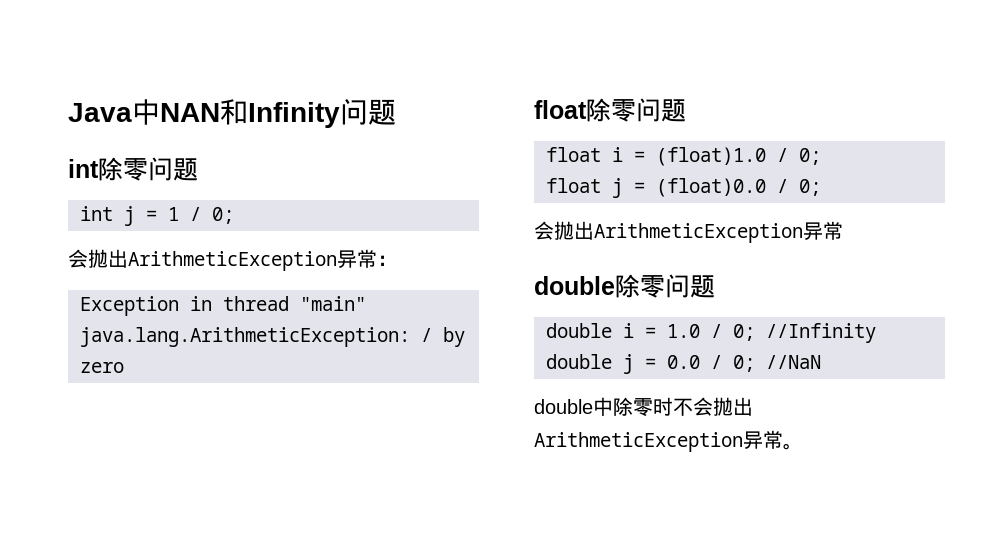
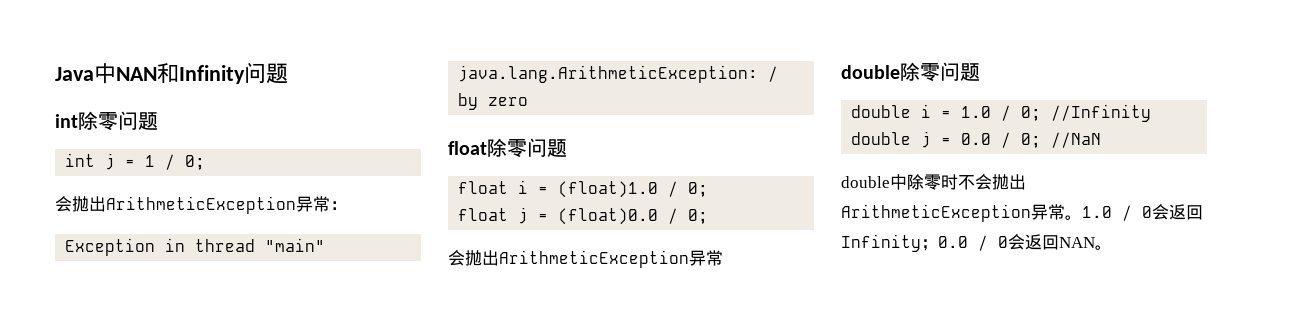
(803, 446) none -> [1082,204,1203,221] [841,234,1112,252] 1.0 / 0会返回Infinity；0.0 / 0会返回NAN。

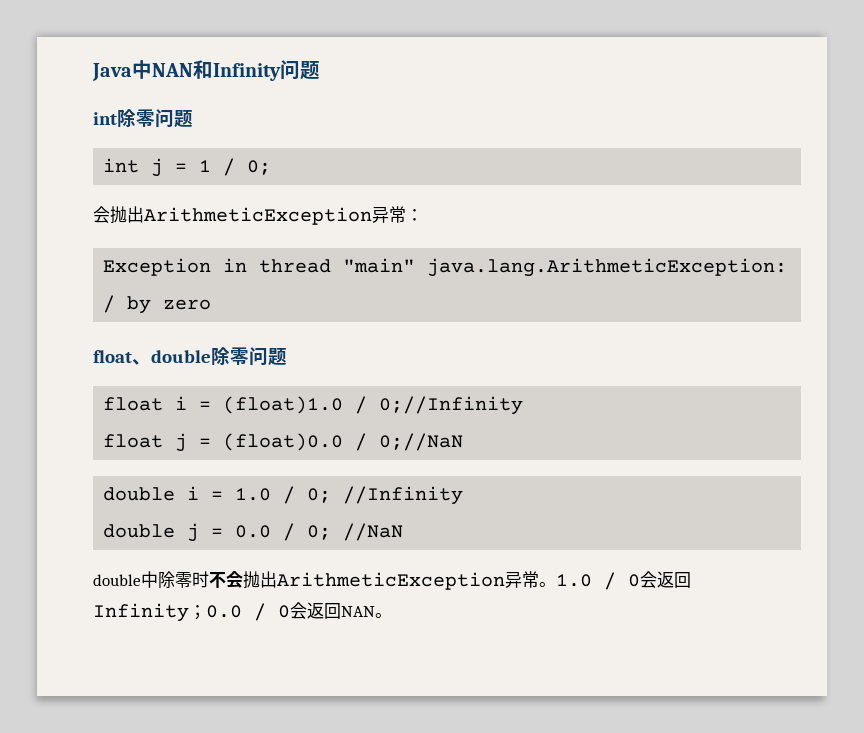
(487, 148) none -> [132,350,211,365] 、double
[688,182,709,197] 0; -> [379,396,524,415] 0;//Infinity
[688,209,709,224] [448,250,723,268] [841,62,980,82] 0; // 会抛出ArithmeticException异常 // double除零问题 -> [379,433,464,451] 0;//NaN

